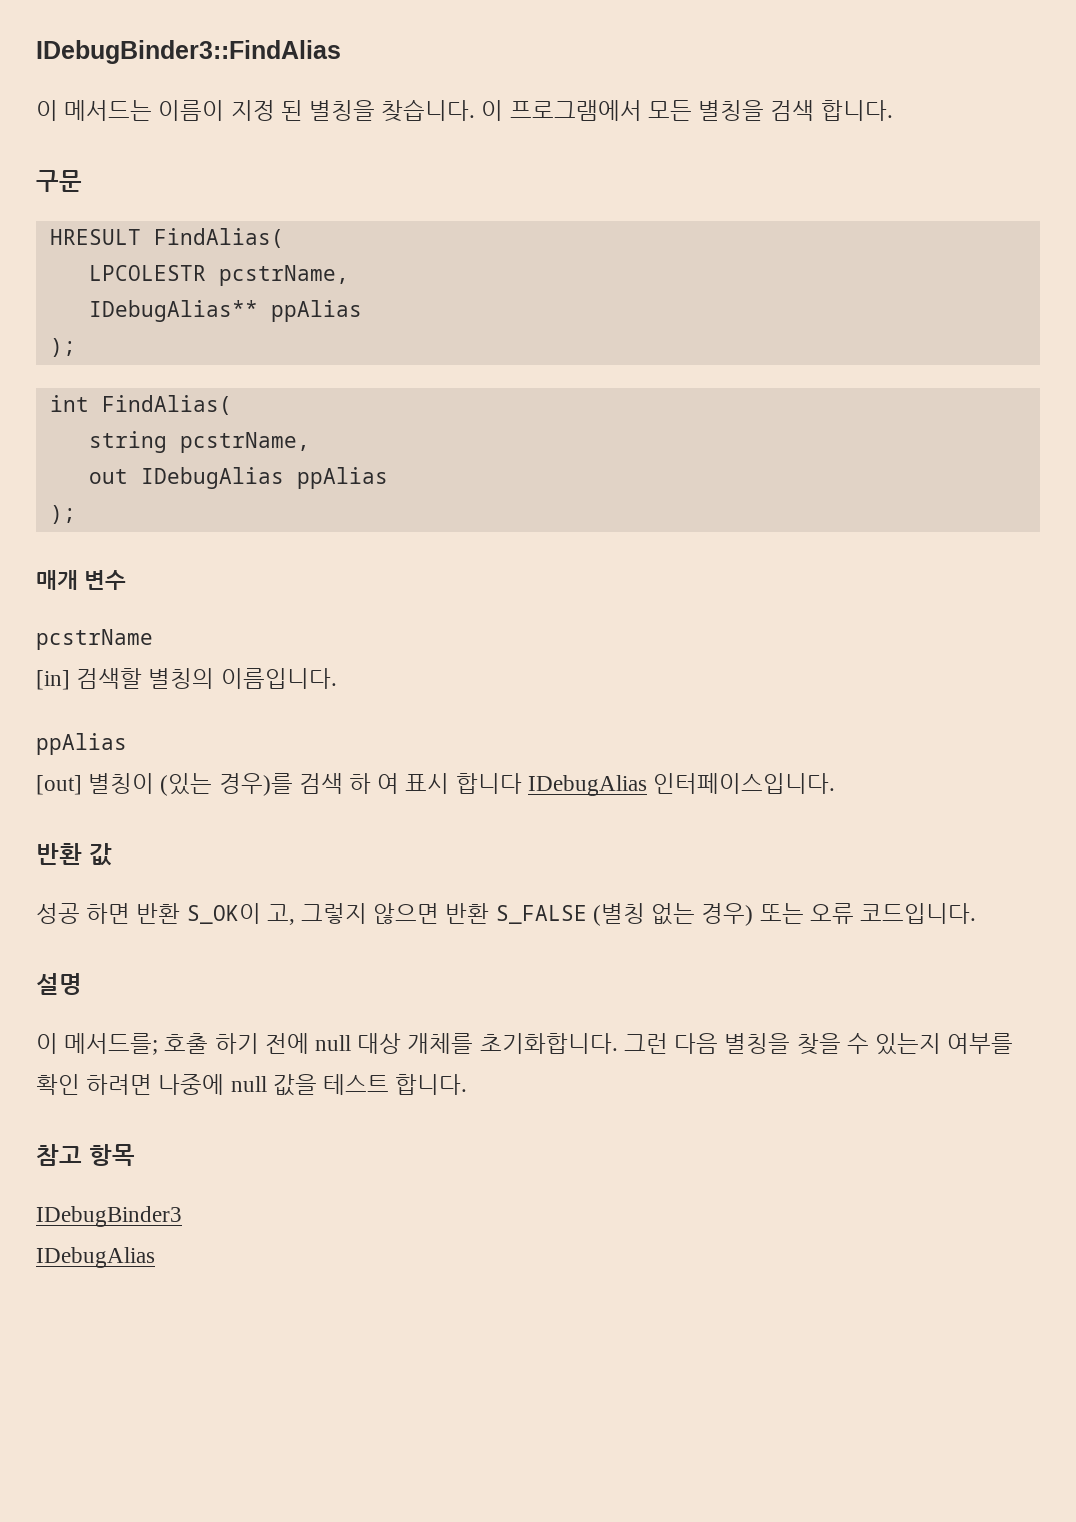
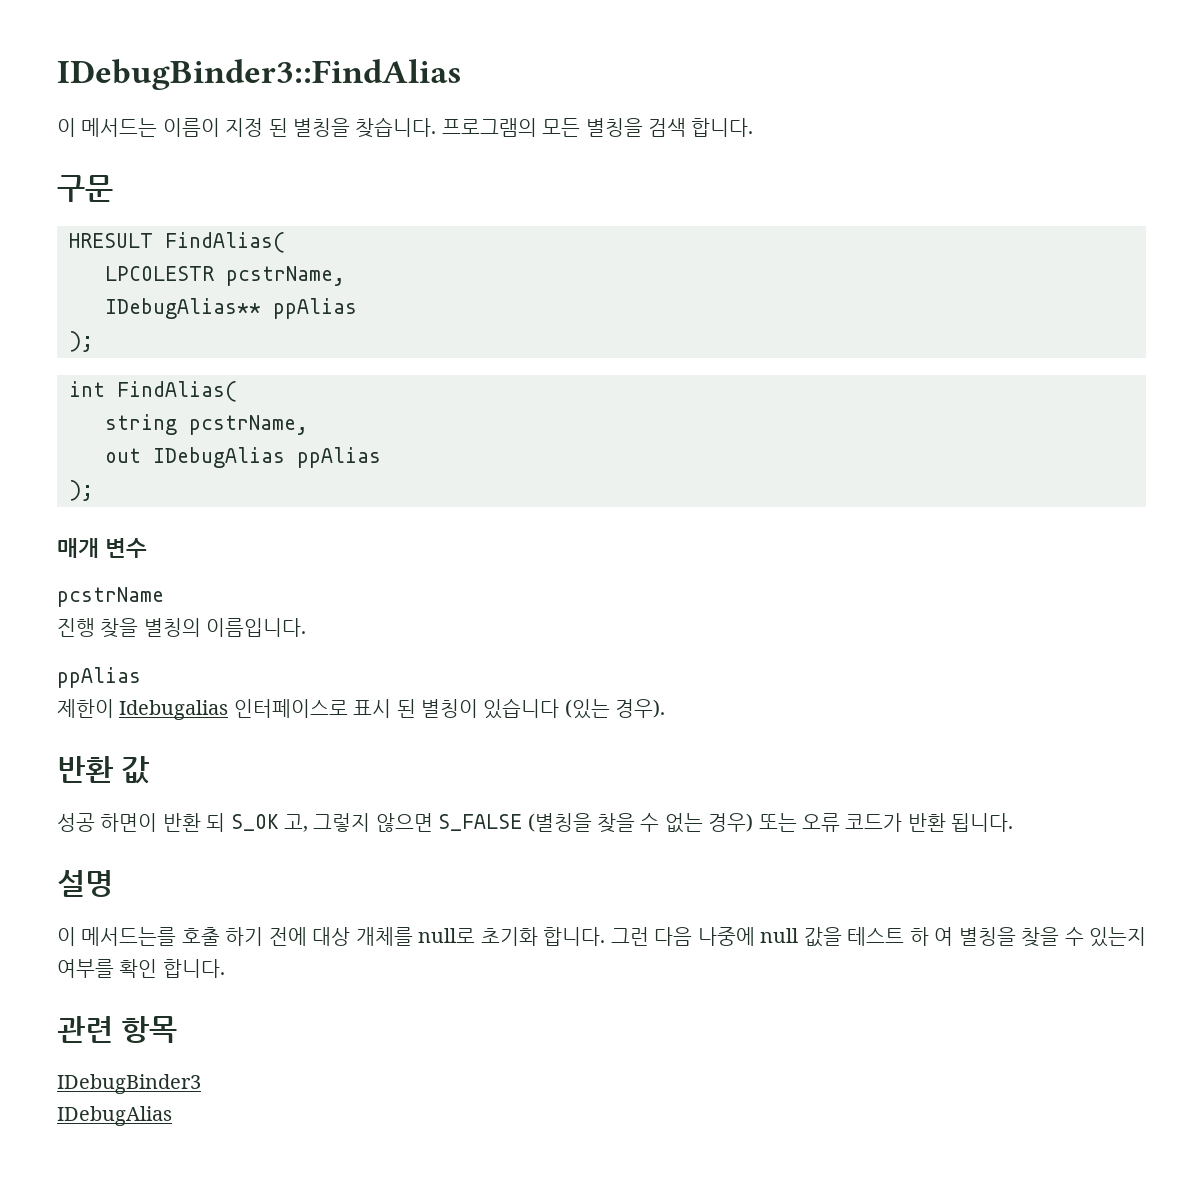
[481,100,642,121] 이 프로그램에서 -> [441,118,537,137] 프로그램의
[36,668,143,690] [in] 검색할 -> [57,618,139,638] 진행 찾을
[36,773,836,796] [36,843,112,866] [36,903,645,926] [out] 별칭이 (있는 경우)를 검색 하 여 표시 합니다 IDebugAlias 인터페이스입니다. // 반환 값 // 성공 하면 반환 S_OK이 고, 그렇지 않으면 반환 S_FALSE (별칭 -> [57,698,666,720] [57,756,150,784] [57,813,660,833] 제한이 Idebugalias 인터페이스로 표시 된 별칭이 있습니다 (있는 경우). // 반환 값 // 성공 하면이 반환 되 S_OK 고, 그렇지 않으면 S_FALSE (별칭을 찾을 수
[859,903,976,924] 코드입니다. -> [845,813,1014,832] 코드가 반환 됩니다.
[64,1033,159,1055] 메서드를; -> [81,927,177,946] 메서드는를
[315,1035,352,1051] null -> (307, 936) none
[479,1033,719,1054] 초기화합니다. 그런 다음 -> [418,927,954,947] null로 초기화 합니다. 그런 다음 나중에 null 값을 테스트 하 여
[86,1074,468,1096] [36,1144,82,1166] 하려면 나중에 null 값을 테스트 합니다. // 참고 -> [162,959,225,978] [57,1016,113,1043] 합니다. // 관련

